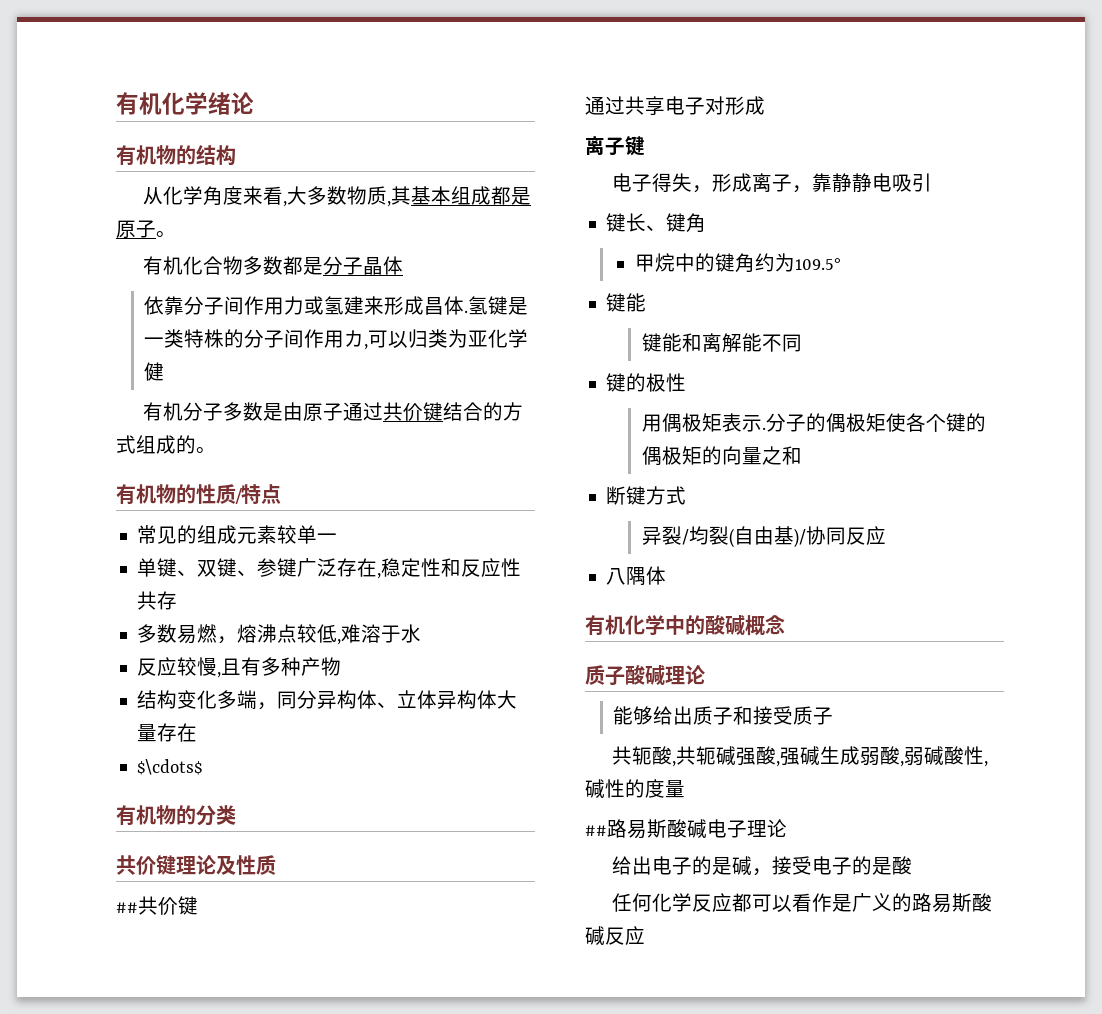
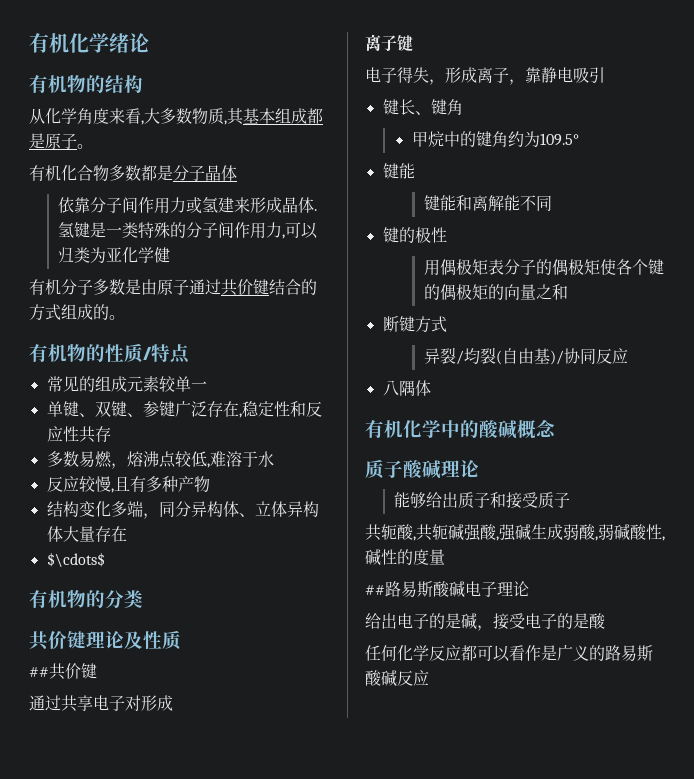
[424,297,445,315] 昌 -> [282,197,299,213] 晶
[204,329,225,348] 株 -> [154,222,171,238] 殊
[344,330,365,347] カ -> [266,222,283,238] 力
[852,173,873,192] 静 -> (557, 75) none
[741,415,766,432] 示. -> (504, 267) none

